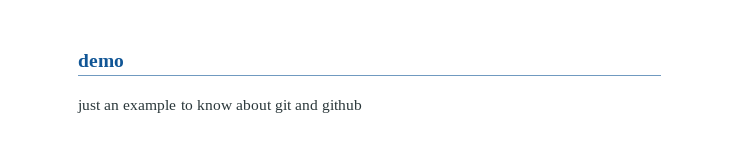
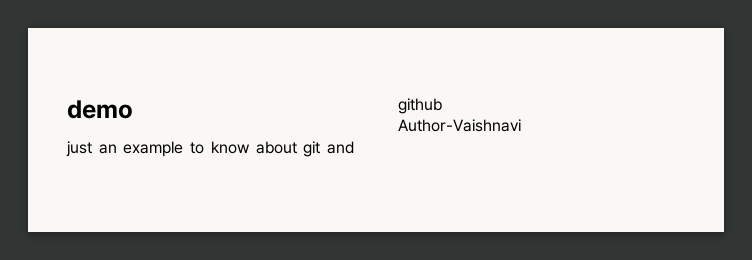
(363, 106) none -> [398,119,521,132] // Author-Vaishnavi

